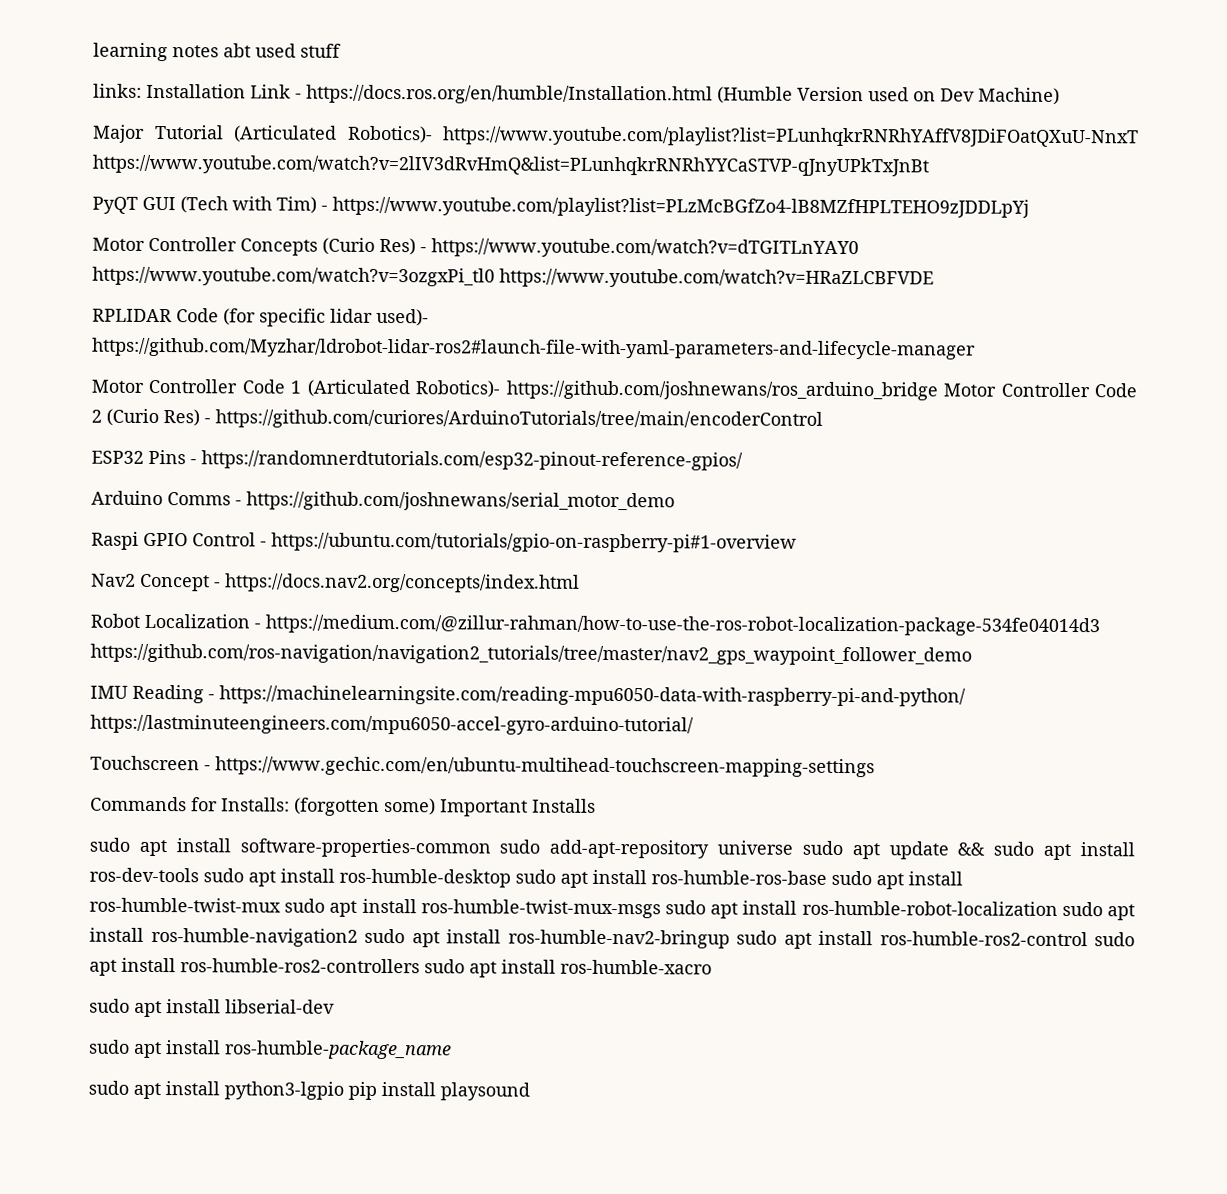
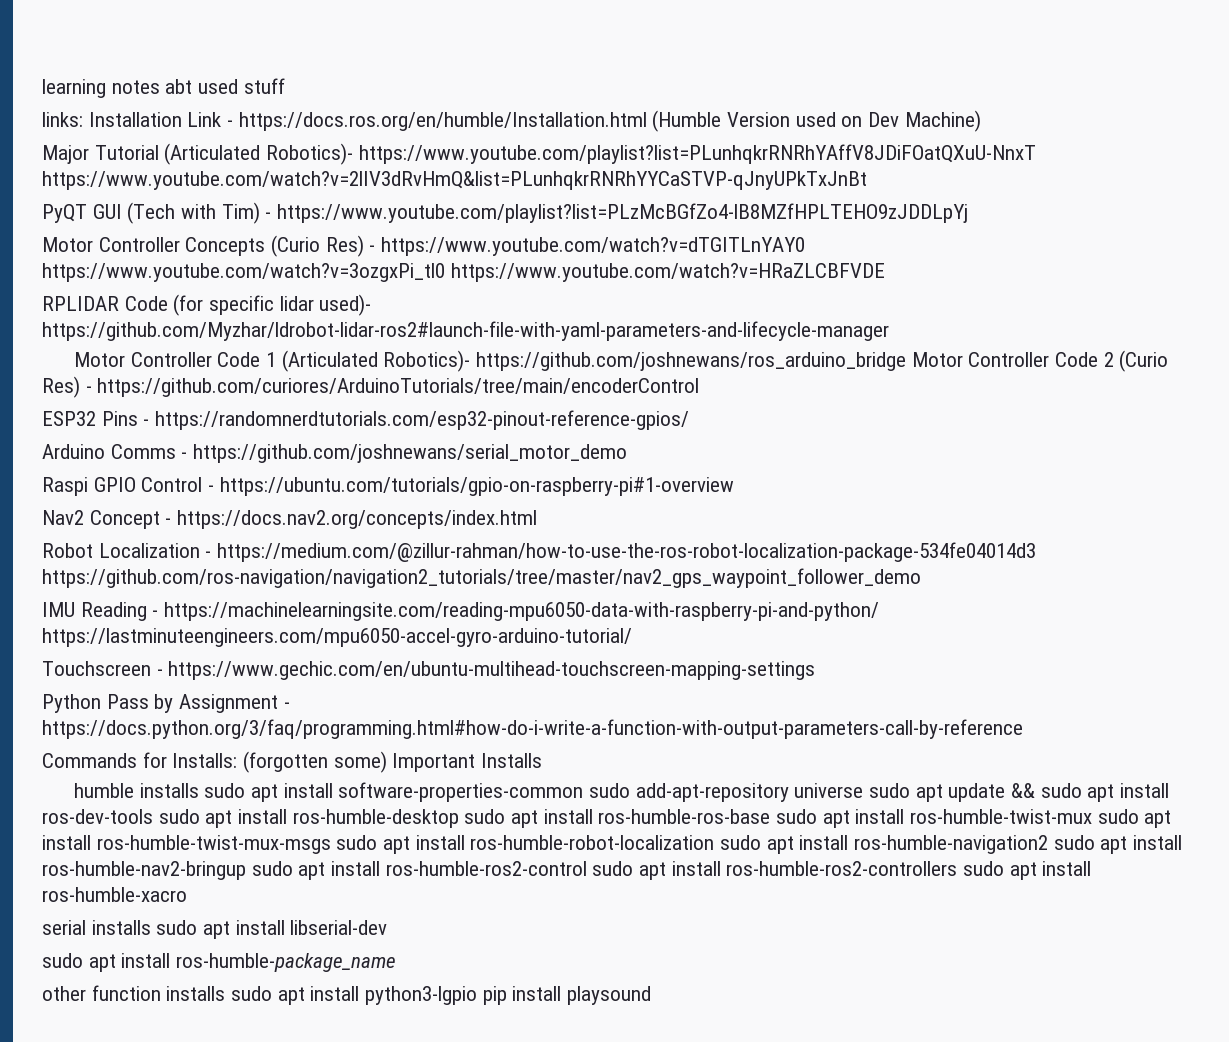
(875, 767) none -> [42,694,290,713] [42,719,1023,739] // Python Pass by Assignment - https://docs.python.org/3/faq/programming.html#how-do-i-write-a-function-with-output-parameters-call-by-reference
(596, 805) none -> [74,783,199,798] humble installs
(712, 967) none -> [42,920,151,935] serial installs
(452, 1050) none -> [42,985,226,1001] other function installs

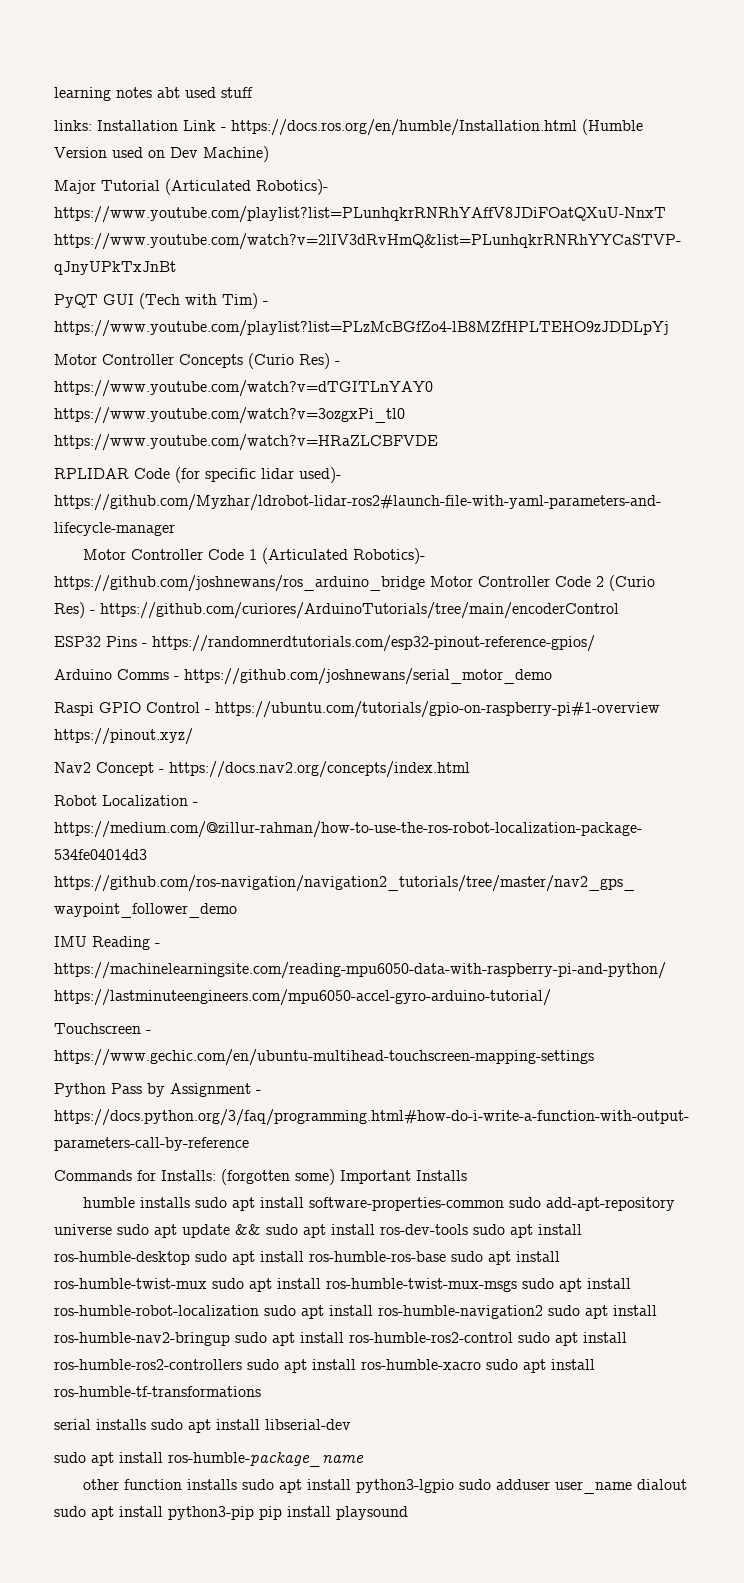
(734, 486) none -> [54,728,193,745] https://pinout.xyz/
(187, 894) none -> [486,1359,595,1373] [54,1386,261,1397] sudo apt install ros-humble-tf-transformations
(478, 995) none -> [459,1479,688,1494] [54,1506,254,1520] sudo adduser user_name dialout sudo apt install python3-pip

